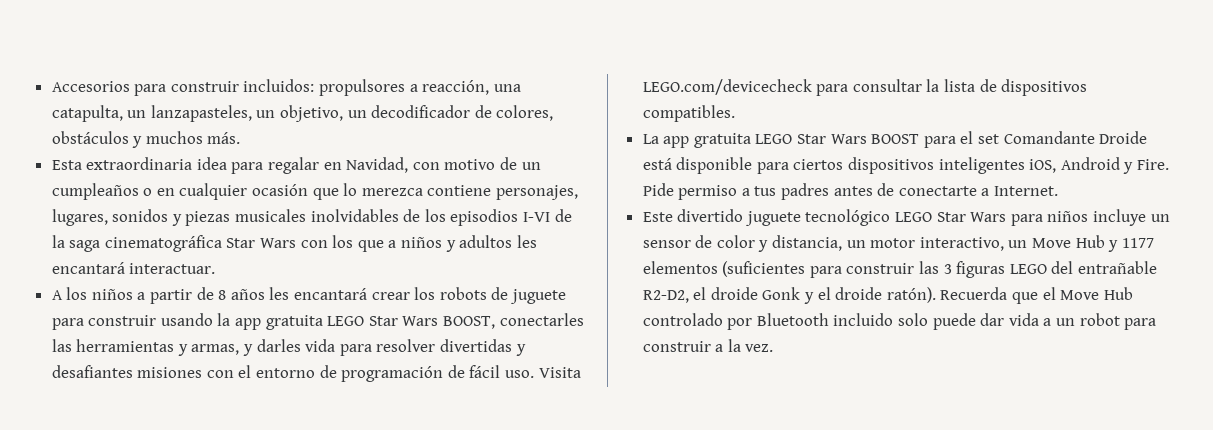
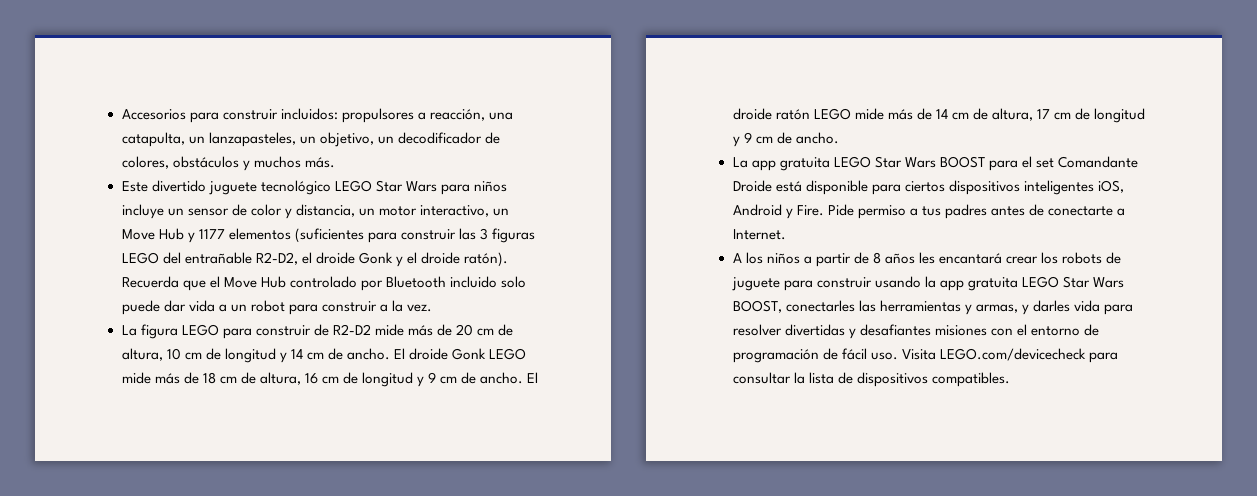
[51,157,541,174] [51,183,579,200] [51,209,572,226] [51,235,537,252] [51,262,216,274] [51,287,566,304] [51,313,584,330] [51,339,526,356] [51,365,581,382] [642,79,1088,96] [642,105,735,122] [642,131,1148,148] [642,157,1170,174] [642,183,1059,200] // Esta extraordinaria idea para regalar en Navidad, con motivo de un cumpleaños o en cualquier ocasión que lo merezca contiene personajes, lugares, sonidos y piezas musicales inolvidables de los episodios I-VI de la saga cinematográfica Star Wars con los que a niños y adultos les encantará interactuar. // A los niños a partir de 8 años les encantará crear los robots de juguete para construir usando la app gratuita LEGO Star Wars BOOST, conectarles las herramientas y armas, y darles vida para resolver divertidas y desafiantes misiones con el entorno de programación de fácil uso. Visita LEGO.com/devicecheck para consultar la lista de dispositivos compatibles. // La app gratuita LEGO Star Wars BOOST para el set Comandante Droide está disponible para ciertos dispositivos inteligentes iOS, Android y Fire. Pide permiso a tus padres antes de conectarte a Internet. -> (335, 162) none
(774, 348) none -> [121,324,514,339] [121,348,527,363] [121,372,539,387] [732,108,1146,123] [732,132,839,147] [732,156,1138,171] [732,180,1124,195] [732,204,1126,219] [732,229,786,240] [732,252,1122,267] [731,276,1124,291] [732,300,1133,315] [732,324,1099,339] [732,348,1118,363] [732,372,1010,387] // La figura LEGO para construir de R2-D2 mide más de 20 cm de altura, 10 cm de longitud y 14 cm de ancho. El droide Gonk LEGO mide más de 18 cm de altura, 16 cm de longitud y 9 cm de ancho. El droide ratón LEGO mide más de 14 cm de altura, 17 cm de longitud y 9 cm de ancho. // La app gratuita LEGO Star Wars BOOST para el set Comandante Droide está disponible para ciertos dispositivos inteligentes iOS, Android y Fire. Pide permiso a tus padres antes de conectarte a Internet. // A los niños a partir de 8 años les encantará crear los robots de juguete para construir usando la app gratuita LEGO Star Wars BOOST, conectarles las herramientas y armas, y darles vida para resolver divertidas y desafiantes misiones con el entorno de programación de fácil uso. Visita LEGO.com/devicecheck para consultar la lista de dispositivos compatibles.

